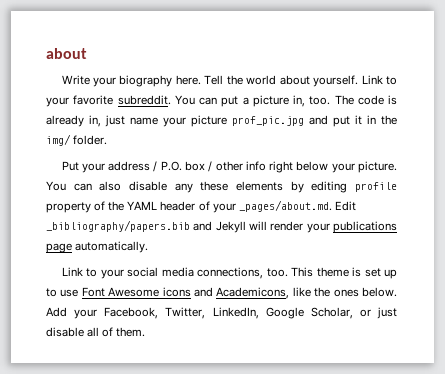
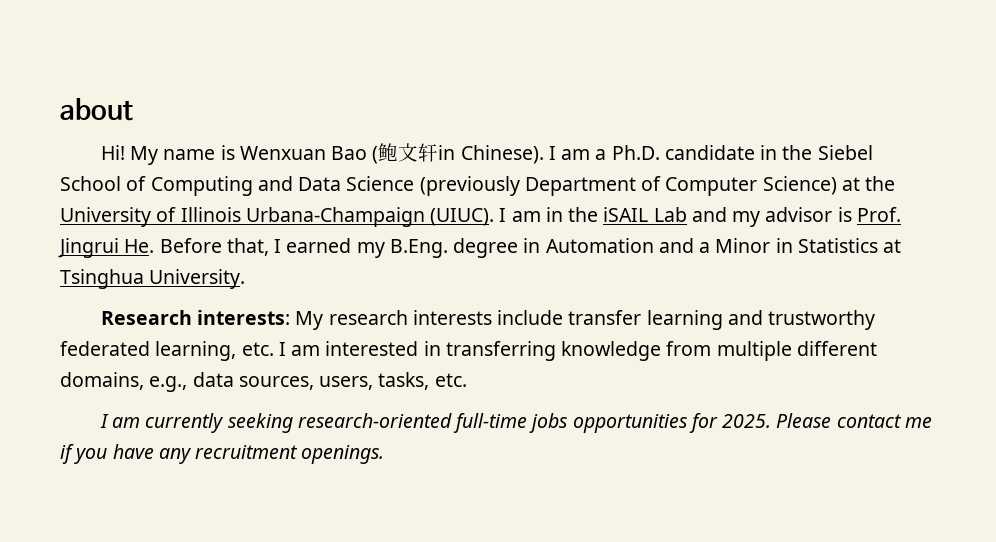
[61,75,397,87] [46,95,397,107] [46,115,397,127] [46,134,108,146] [61,161,397,173] [46,181,397,193] [46,200,356,213] [46,220,397,233] [46,241,149,253] [61,267,397,279] [46,287,397,299] [46,307,397,319] [46,327,146,337] Write your biography here. Tell the world about yourself. Link to your favorite subreddit. You can put a picture in, too. The code is already in, just name your picture prof_pic.jpg and put it in the img/ folder. // Put your address / P.O. box / other info right below your picture. You can also disable any these elements by editing profile property of the YAML header of your _pages/about.md. Edit _bibliography/papers.bib and Jekyll will render your publications page automatically. // Link to your social media connections, too. This theme is set up to use Font Awesome icons and Academicons, like the ones below. Add your Facebook, Twitter, LinkedIn, Google Scholar, or just disable all of them. -> [100,143,873,165] [60,176,896,196] [60,207,901,227] [58,238,902,258] [60,269,246,289] [100,310,876,330] [60,341,877,361] [60,372,467,392] [99,413,932,433] [60,444,385,464] Hi! My name is Wenxuan Bao (鲍文轩in Chinese). I am a Ph.D. candidate in the Siebel School of Computing and Data Science (previously Department of Computer Science) at the University of Illinois Urbana-Champaign (UIUC). I am in the iSAIL Lab and my advisor is Prof. Jingrui He. Before that, I earned my B.Eng. degree in Automation and a Minor in Statistics at Tsinghua University. // Research interests: My research interests include transfer learning and trustworthy federated learning, etc. I am interested in transferring knowledge from multiple different domains, e.g., data sources, users, tasks, etc. // I am currently seeking research-oriented full-time jobs opportunities for 2025. Please contact me if you have any recruitment openings.

